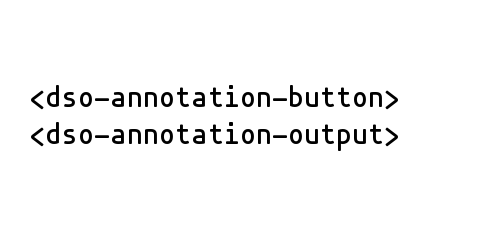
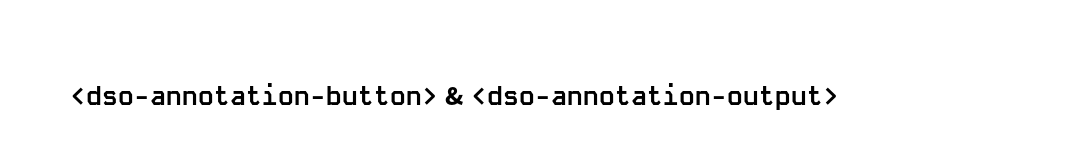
(400, 97) none -> [445,87,464,105] &

